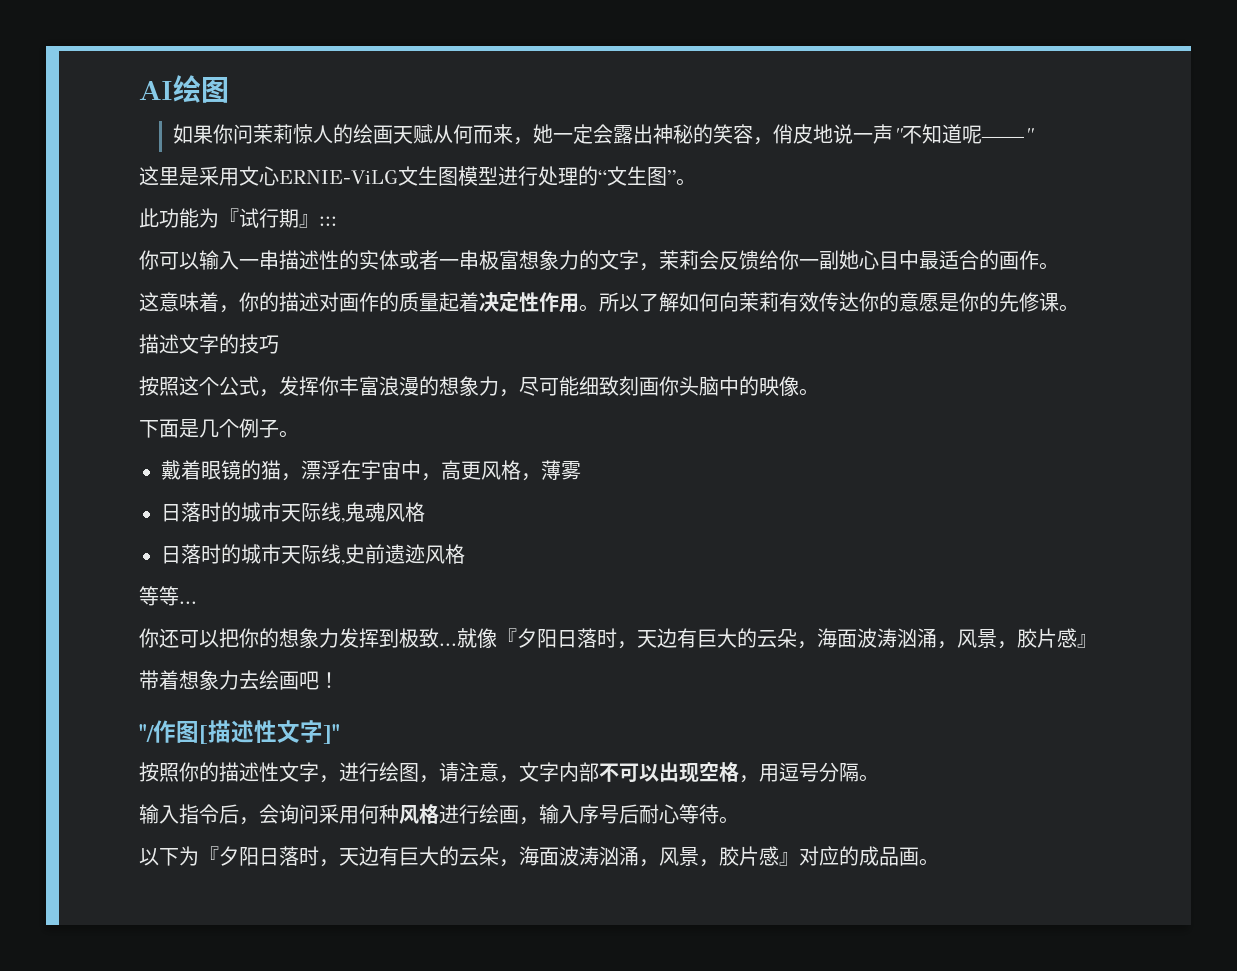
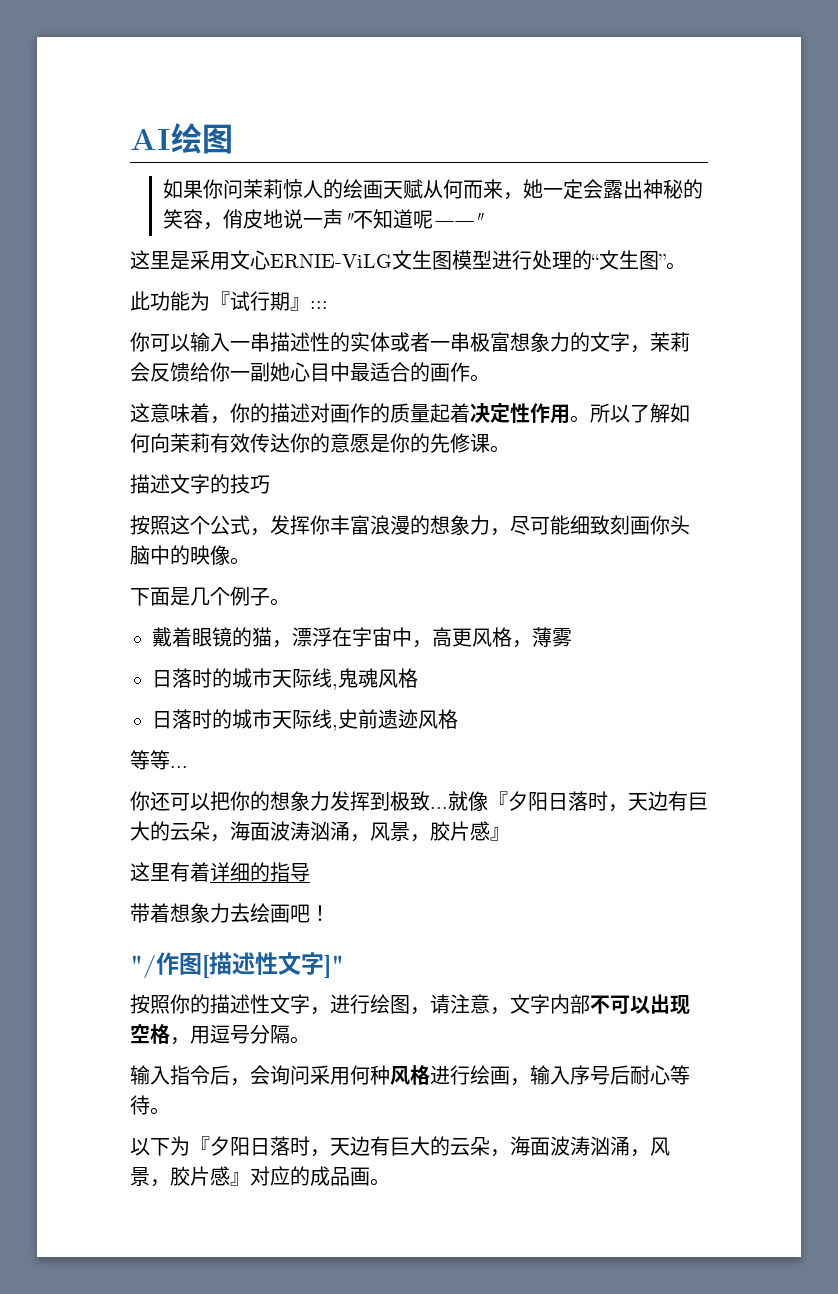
(1097, 641) none -> [130,862,310,882] // 这里有着详细的指导

